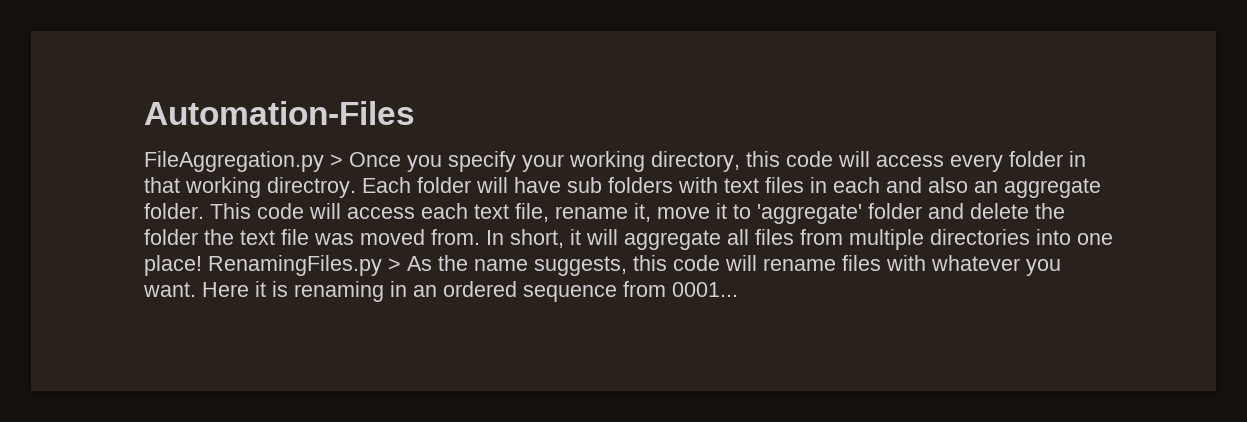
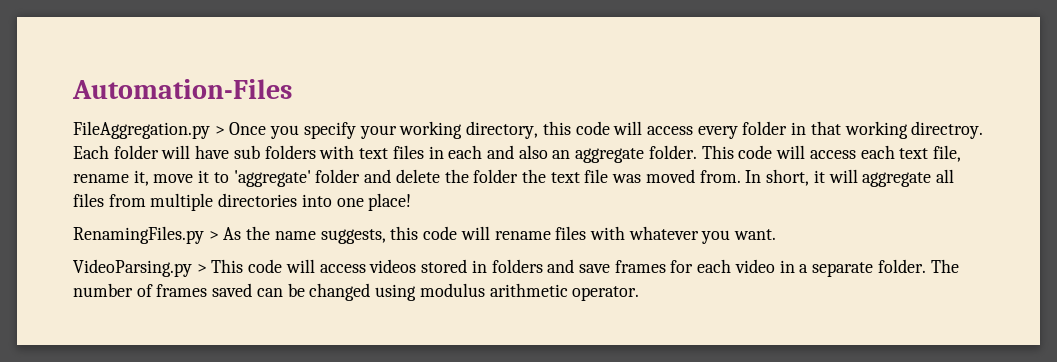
(202, 265) none -> (412, 202) //
[202,281,738,302] Here it is renaming in an ordered sequence from 0001... -> [73,259,959,277] [73,283,640,301] // VideoParsing.py > This code will access videos stored in folders and save frames for each video in a separate folder. The number of frames saved can be changed using modulus arithmetic operator.

